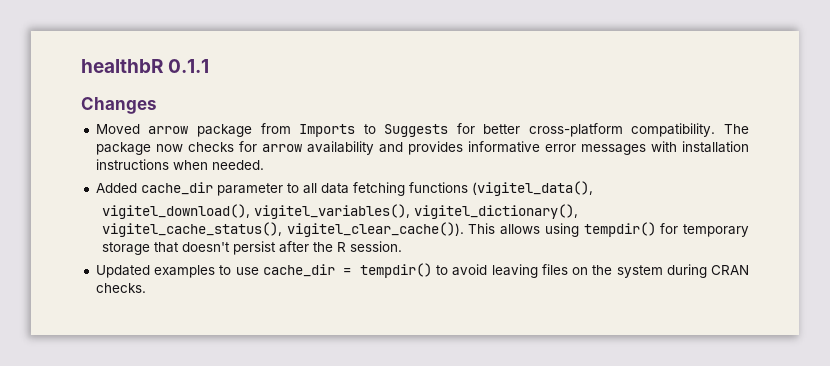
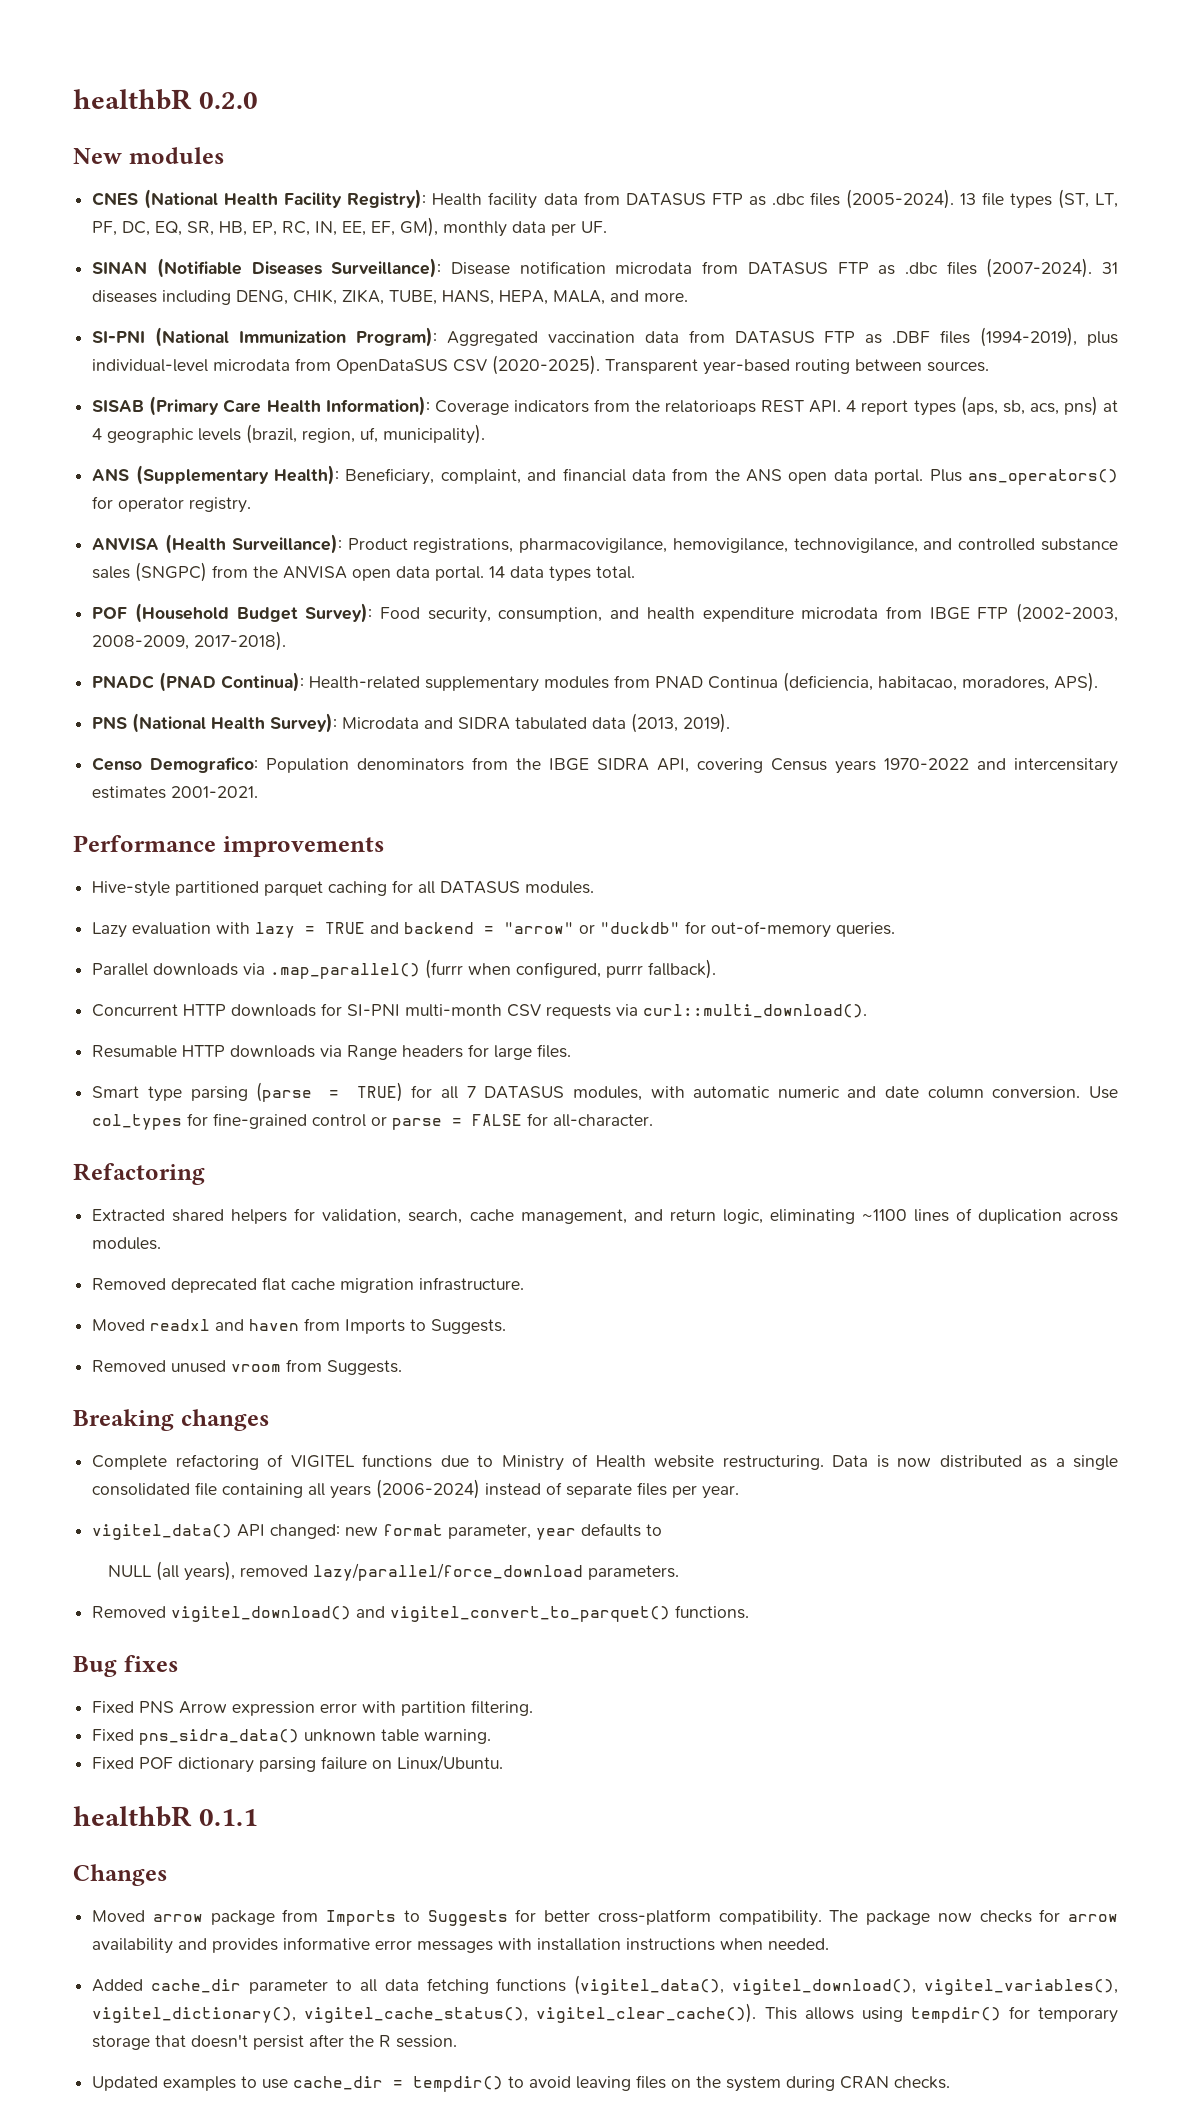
[81,59,164,73] healthbR -> [73,89,258,110] [73,147,224,164] [92,189,1118,209] [92,217,608,237] [92,258,1118,278] [92,289,689,305] [92,327,1119,347] [92,355,990,375] [92,396,1119,416] [92,424,486,444] [92,465,1118,485] [92,496,252,513] [92,534,1118,554] [92,562,636,582] [92,603,1118,623] [92,631,287,651] [92,672,1099,692] [92,713,731,733] [92,757,1119,774] [92,786,259,799] [73,835,384,857] [92,880,595,897] [92,921,896,938] [92,959,717,979] [92,1003,868,1019] [92,1044,572,1060] [92,1082,1119,1102] [92,1113,654,1130] [73,1163,205,1185] [92,1208,1118,1224] [92,1237,162,1250] [92,1277,525,1293] [92,1318,507,1334] [92,1359,403,1375] [73,1409,269,1431] [92,1454,1118,1471] [92,1479,740,1499] [92,1523,663,1540] [107,1561,679,1581] [92,1605,750,1622] [73,1655,178,1677] [92,1700,534,1716] [92,1729,492,1745] [92,1755,504,1773] [73,1806,192,1827] healthbR 0.2.0 // New modules // CNES (National Health Facility Registry): Health facility data from DATASUS FTP as .dbc files (2005-2024). 13 file types (ST, LT, PF, DC, EQ, SR, HB, EP, RC, IN, EE, EF, GM), monthly data per UF. // SINAN (Notifiable Diseases Surveillance): Disease notification microdata from DATASUS FTP as .dbc files (2007-2024). 31 diseases including DENG, CHIK, ZIKA, TUBE, HANS, HEPA, MALA, and more. // SI-PNI (National Immunization Program): Aggregated vaccination data from DATASUS FTP as .DBF files (1994-2019), plus individual-level microdata from OpenDataSUS CSV (2020-2025). Transparent year-based routing between sources. // SISAB (Primary Care Health Information): Coverage indicators from the relatorioaps REST API. 4 report types (aps, sb, acs, pns) at 4 geographic levels (brazil, region, uf, municipality). // ANS (Supplementary Health): Beneficiary, complaint, and financial data from the ANS open data portal. Plus ans_operators() for operator registry. // ANVISA (Health Surveillance): Product registrations, pharmacovigilance, hemovigilance, technovigilance, and controlled substance sales (SNGPC) from the ANVISA open data portal. 14 data types total. // POF (Household Budget Survey): Food security, consumption, and health expenditure microdata from IBGE FTP (2002-2003, 2008-2009, 2017-2018). // PNADC (PNAD Continua): Health-related supplementary modules from PNAD Continua (deficiencia, habitacao, moradores, APS). // PNS (National Health Survey): Microdata and SIDRA tabulated data (2013, 2019). // Censo Demografico: Population denominators from the IBGE SIDRA API, covering Census years 1970-2022 and intercensitary estimates 2001-2021. // Performance improvements // Hive-style partitioned parquet caching for all DATASUS modules. // Lazy evaluation with lazy = TRUE and backend = "arrow" or "duckdb" for out-of-memory queries. // Parallel downloads via .map_parallel() (furrr when configured, purrr fallback). // Concurrent HTTP downloads for SI-PNI multi-month CSV requests via curl::multi_download(). // Resumable HTTP downloads via Range headers for large files. // Smart type parsing (parse = TRUE) for all 7 DATASUS modules, with automatic numeric and date column conversion. Use col_types for fine-grained control or parse = FALSE for all-character. // Refactoring // Extracted shared helpers for validation, search, cache management, and return logic, eliminating ~1100 lines of duplication across modules. // Removed deprecated flat cache migration infrastructure. // Moved readxl and haven from Imports to Suggests. // Removed unused vroom from Suggests. // Breaking changes // Complete refactoring of VIGITEL functions due to Ministry of Health website restructuring. Data is now distributed as a single consolidated file containing all years (2006-2024) instead of separate files per year. // vigitel_data() API changed: new format parameter, year defaults to // NULL (all years), removed lazy/parallel/force_download parameters. // Removed vigitel_download() and vigitel_convert_to_parquet() functions. // Bug fixes // Fixed PNS Arrow expression error with partition filtering. // Fixed pns_sidra_data() unknown table warning. // Fixed POF dictionary parsing failure on Linux/Ubuntu. // healthbR
(593, 188) // -> (725, 1985) none

